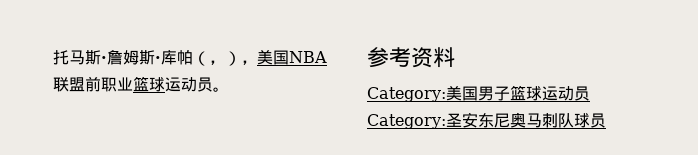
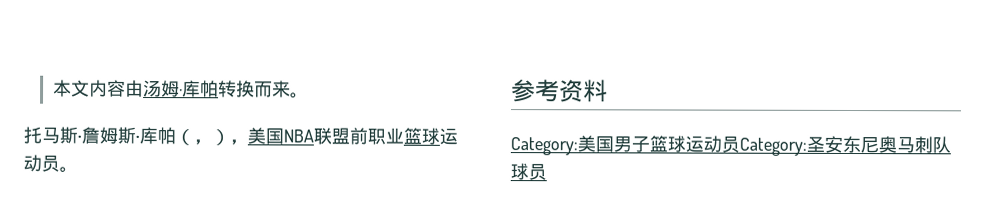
(53, 57) none -> [52,79,309,99] 本文内容由汤姆·库帕转换而来。 //

